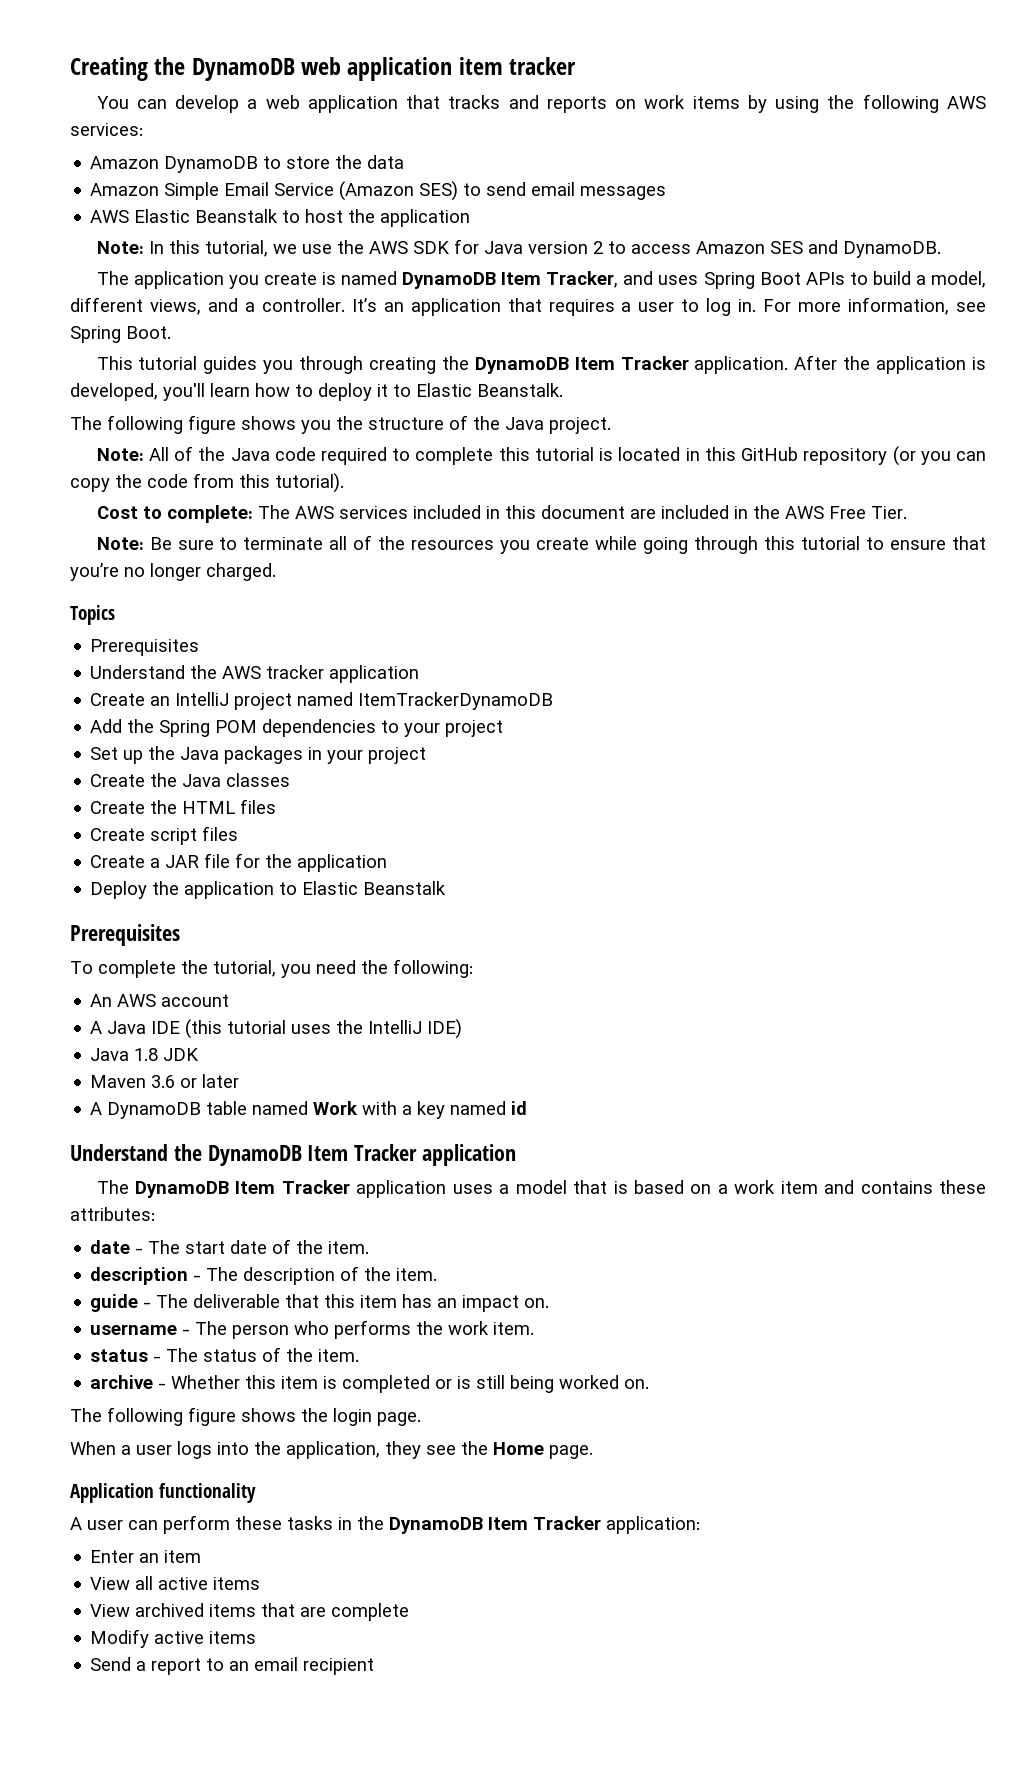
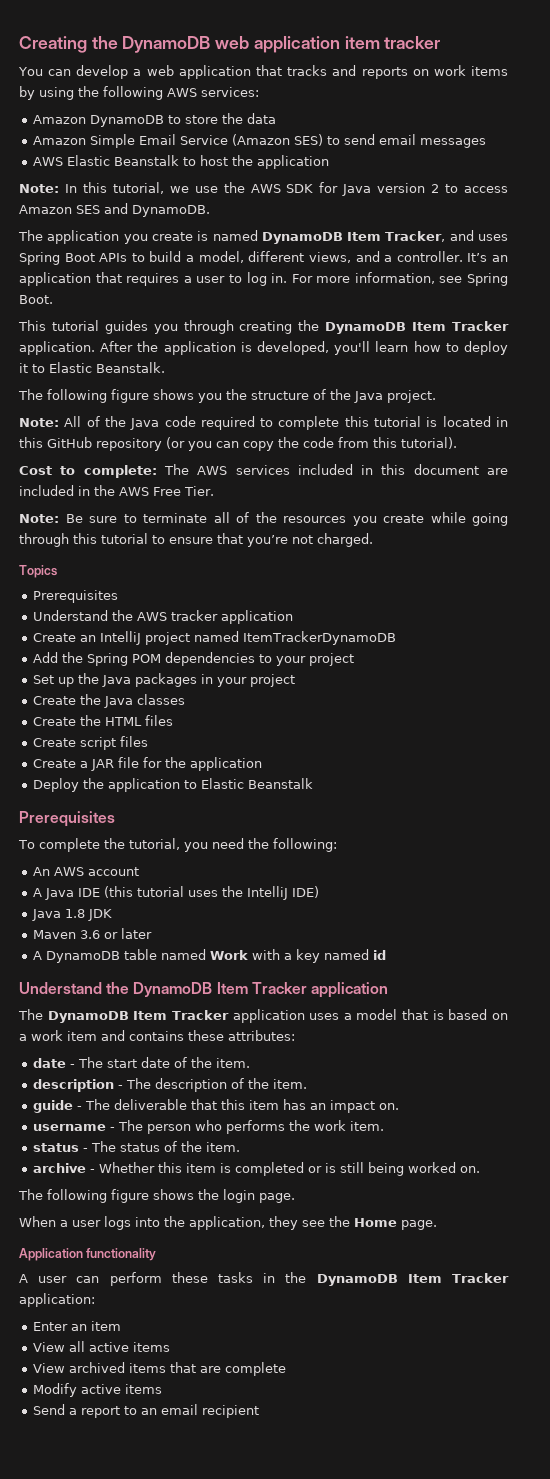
[124,563,201,581] no longer -> [292,535,313,544] not

